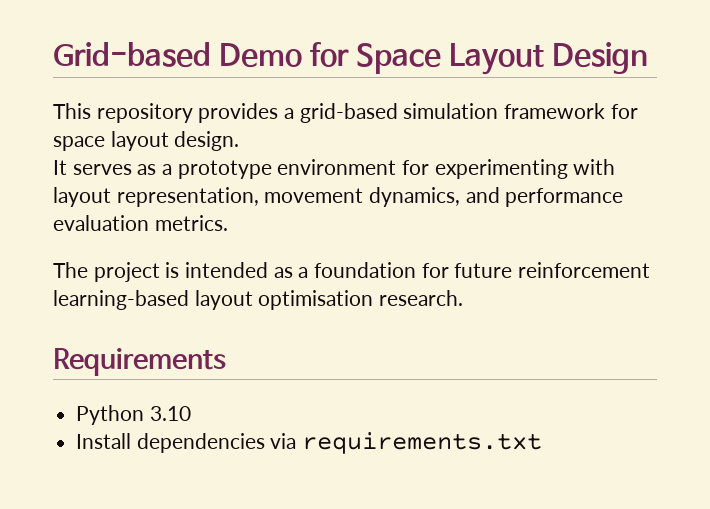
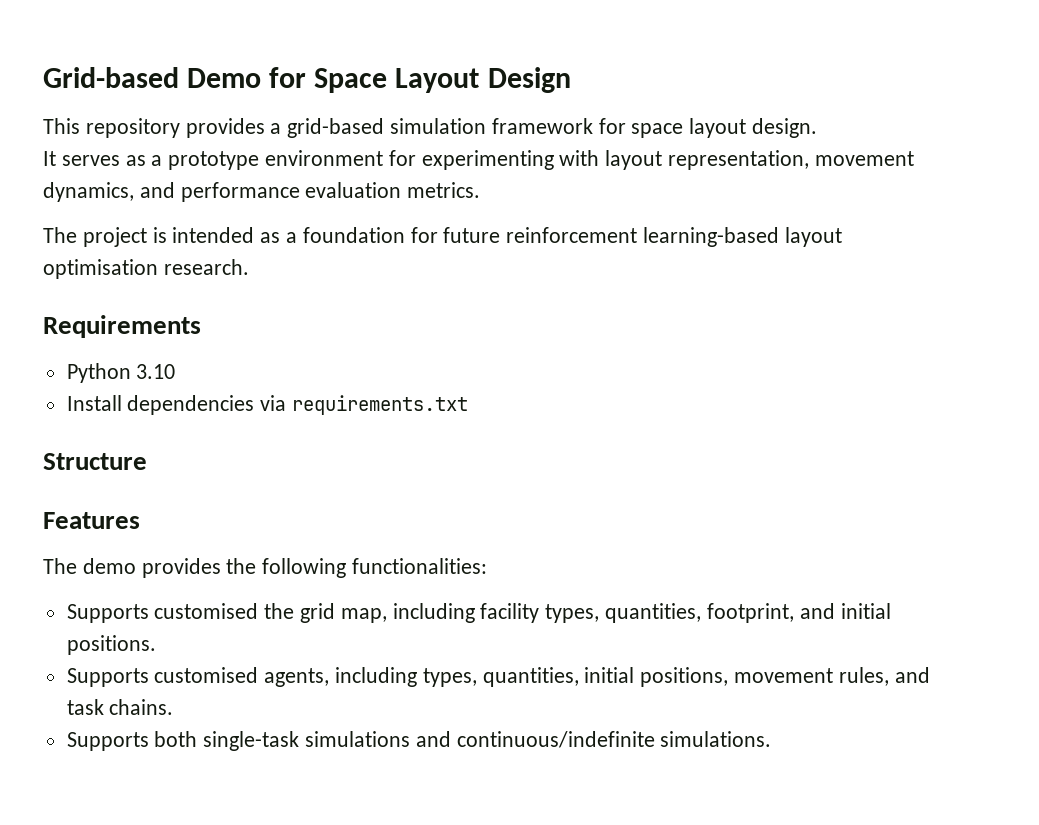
(543, 443) none -> [43,453,147,470] [43,512,140,529] [43,558,488,578] [66,603,891,623] [66,635,156,655] [66,667,930,687] [66,699,174,715] [66,731,772,751] // Structure // Features // The demo provides the following functionalities: // Supports customised the grid map, including facility types, quantities, footprint, and initial positions. // Supports customised agents, including types, quantities, initial positions, movement rules, and task chains. // Supports both single-task simulations and continuous/indefinite simulations.

